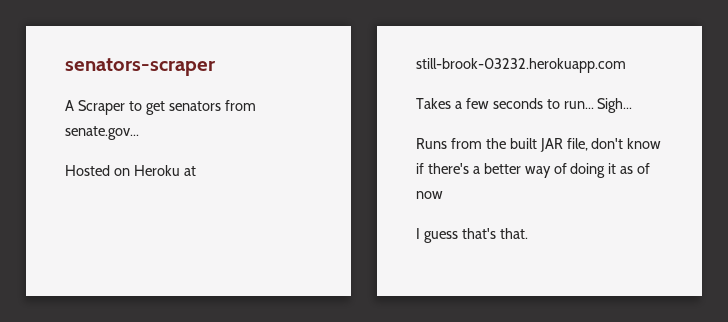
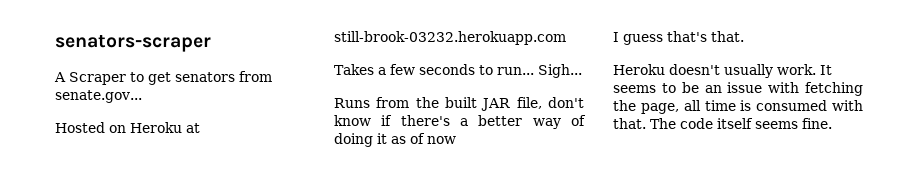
(528, 233) none -> [613,64,832,78] [613,82,863,96] [613,100,863,114] [613,118,832,129] // Heroku doesn't usually work. It seems to be an issue with fetching the page, all time is consumed with that. The code itself seems fine.

